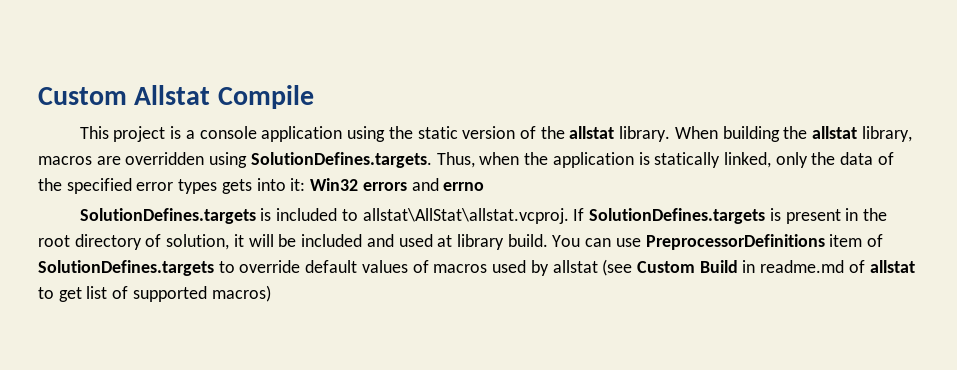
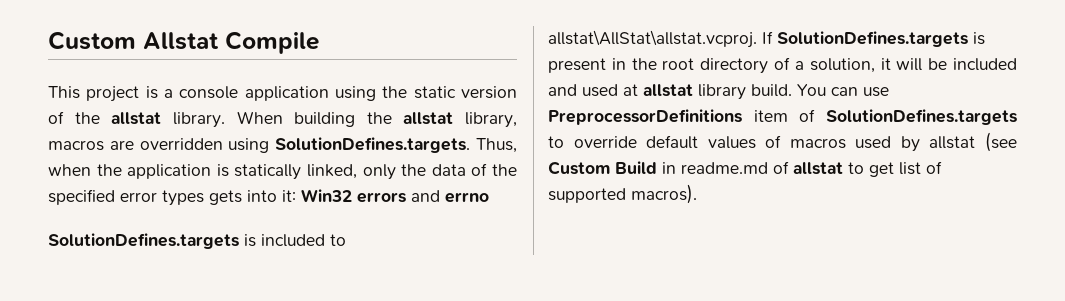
(162, 240) none -> [794,61,804,70] a
(453, 241) none -> [643,84,693,97] allstat
[211,285,271,302] macros) -> [631,184,697,204] macros).

